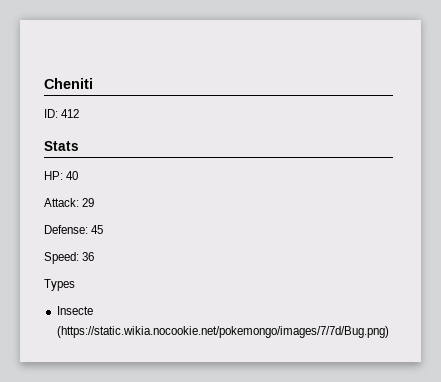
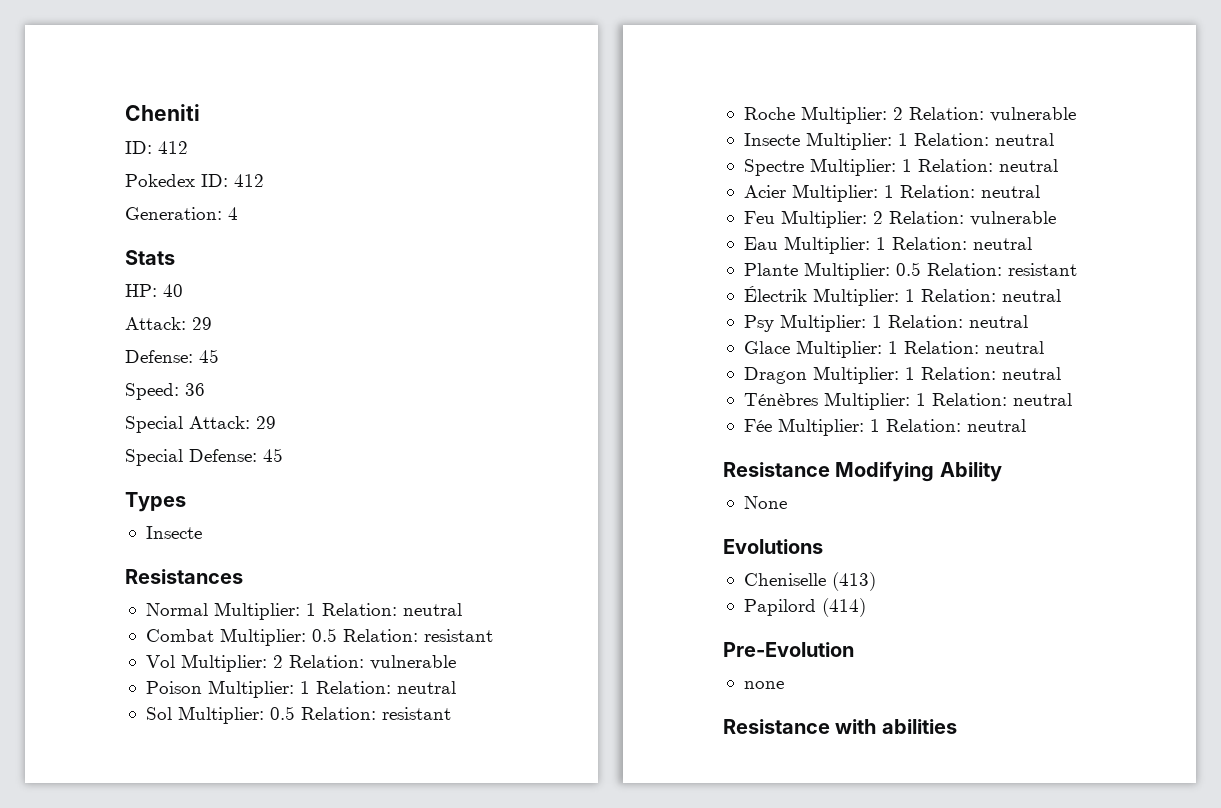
(80, 113) none -> [125,174,264,187] [125,207,238,220] // Pokedex ID: 412 // Generation: 4
[44,279,75,291] [56,306,93,315] [56,326,389,338] Types // Insecte (https://static.wikia.nocookie.net/pokemongo/images/7/7d/Bug.png) -> [125,416,276,433] [125,448,283,466] [125,492,186,512] [145,526,202,539] [125,569,243,584] [145,602,462,620] [145,628,493,646] [145,654,456,672] [145,680,456,698] [145,706,451,724] [743,106,1076,124] [743,132,1054,150] [743,158,1058,176] [743,184,1040,202] [743,210,1056,228] [743,236,1032,254] [743,262,1077,280] [743,286,1061,306] [743,314,1028,332] [743,340,1044,358] [743,366,1061,384] [743,392,1072,410] [743,418,1026,436] [723,461,1002,482] [743,496,787,509] [723,539,823,554] [743,572,876,591] [743,598,866,617] [723,642,854,657] [743,681,784,689] [723,719,957,734] Special Attack: 29 // Special Defense: 45 // Types // Insecte // Resistances // Normal Multiplier: 1 Relation: neutral // Combat Multiplier: 0.5 Relation: resistant // Vol Multiplier: 2 Relation: vulnerable // Poison Multiplier: 1 Relation: neutral // Sol Multiplier: 0.5 Relation: resistant // Roche Multiplier: 2 Relation: vulnerable // Insecte Multiplier: 1 Relation: neutral // Spectre Multiplier: 1 Relation: neutral // Acier Multiplier: 1 Relation: neutral // Feu Multiplier: 2 Relation: vulnerable // Eau Multiplier: 1 Relation: neutral // Plante Multiplier: 0.5 Relation: resistant // Électrik Multiplier: 1 Relation: neutral // Psy Multiplier: 1 Relation: neutral // Glace Multiplier: 1 Relation: neutral // Dragon Multiplier: 1 Relation: neutral // Ténèbres Multiplier: 1 Relation: neutral // Fée Multiplier: 1 Relation: neutral // Resistance Modifying Ability // None // Evolutions // Cheniselle (413) // Papilord (414) // Pre-Evolution // none // Resistance with abilities

